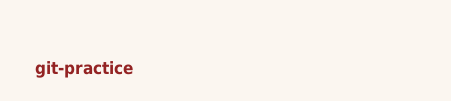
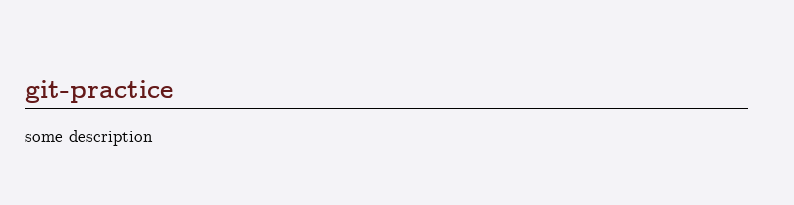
(133, 69) none -> [25,130,153,146] // some description

